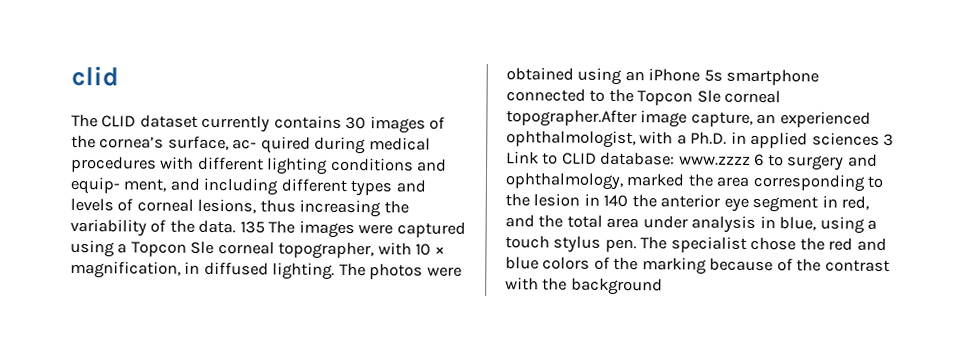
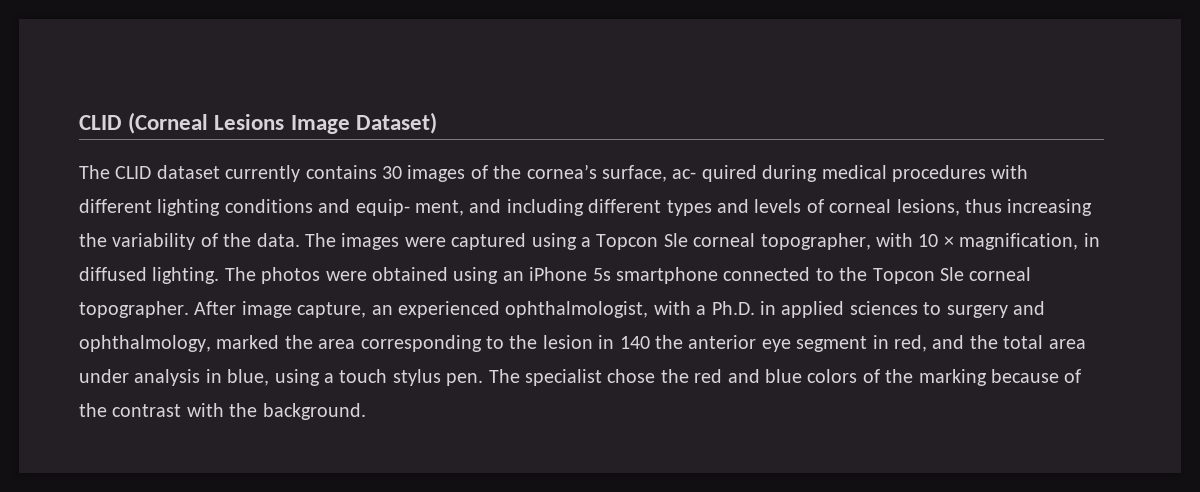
[71,65,119,87] clid -> [79,112,437,134] CLID (Corneal Lesions Image Dataset)
[239,221,265,234] 135 -> (300, 240) none
[506,109,637,128] topographer.After -> [79,301,237,318] topographer. After
[883,133,895,146] [506,151,765,167] 3 Link to CLID database: www.zzzz 6 -> (918, 308) none
[570,277,663,296] background -> [262,403,366,420] background.

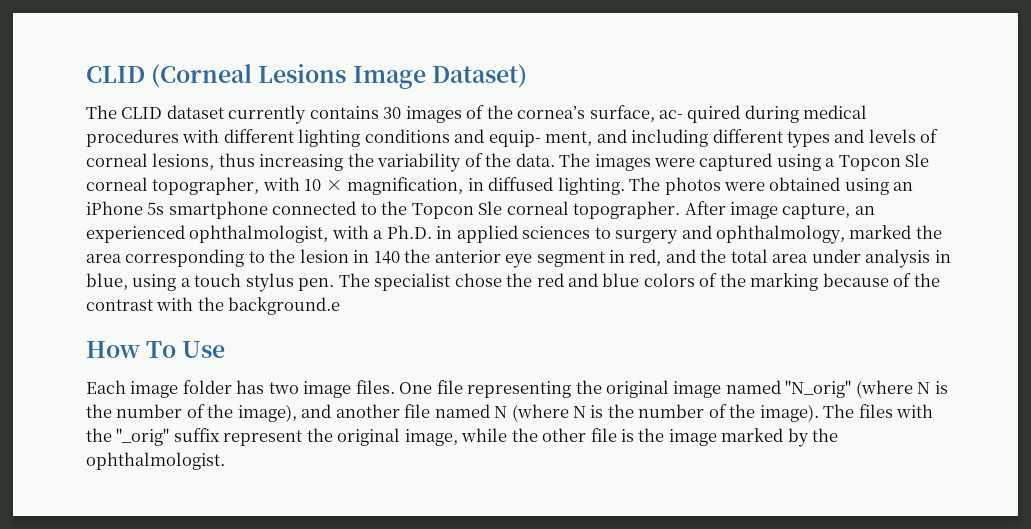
[262,403,366,420] background. -> [228,297,341,315] [86,341,226,358] [86,380,948,398] [86,404,934,422] [86,428,839,447] [86,452,225,470] background.e // How To Use // Each image folder has two image files. One file representing the original image named "N_orig" (where N is the number of the image), and another file named N (where N is the number of the image). The files with the "_orig" suffix represent the original image, while the other file is the image marked by the ophthalmologist.

